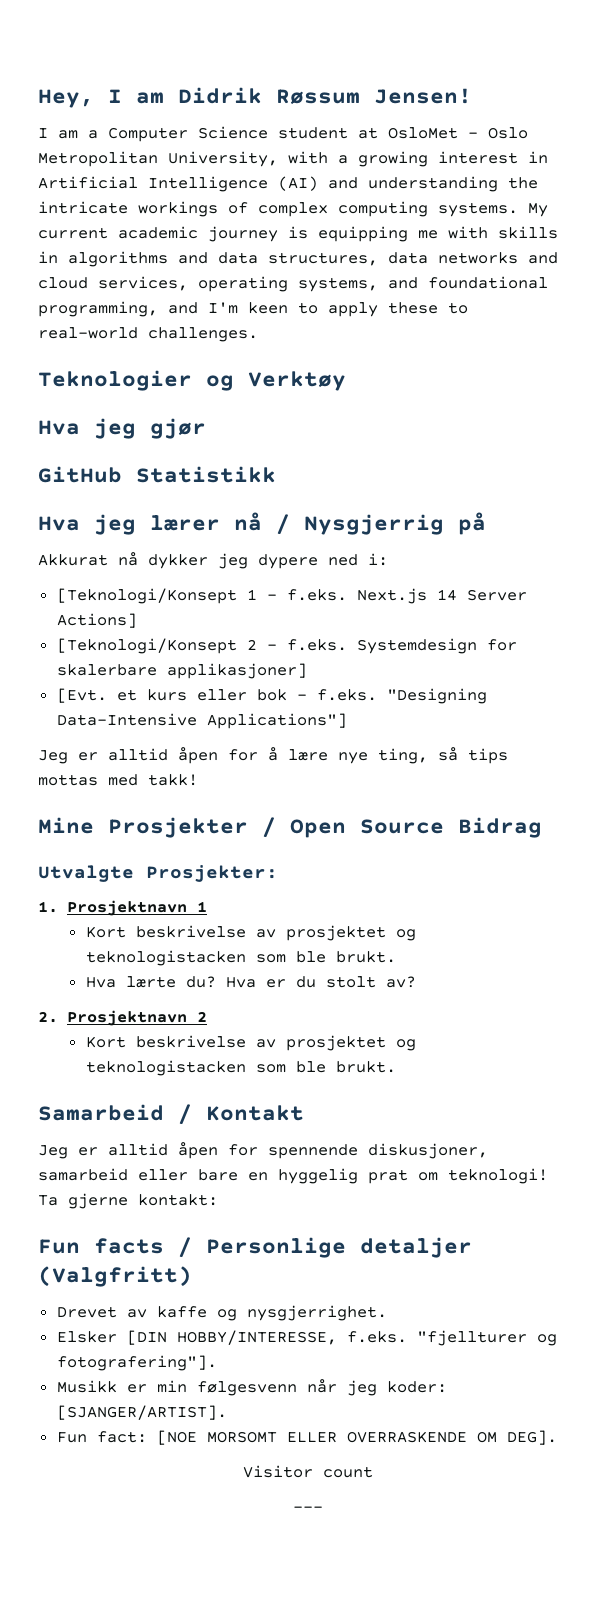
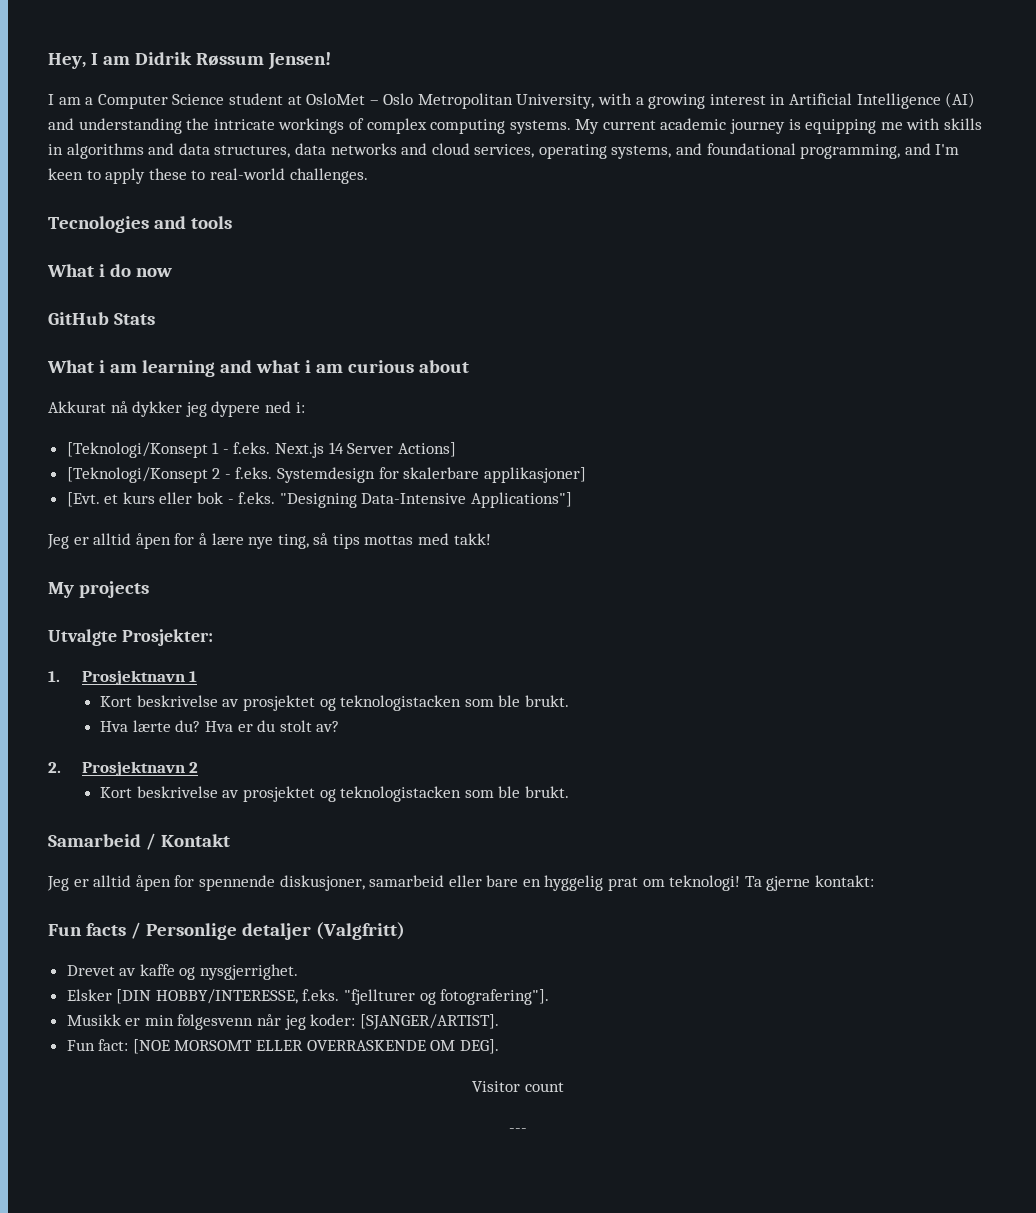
[38,370,346,391] [38,418,206,439] [38,466,276,483] [38,512,486,535] Teknologier og Verktøy // Hva jeg gjør // GitHub Statistikk // Hva jeg lærer nå / Nysgjerrig på -> [48,216,232,233] [47,264,172,277] [48,312,155,325] [47,360,469,377] Tecnologies and tools // What i do now // GitHub Stats // What i am learning and what i am curious about
[38,817,542,838] Mine Prosjekter / Open Source Bidrag -> [48,581,149,598] My projects

